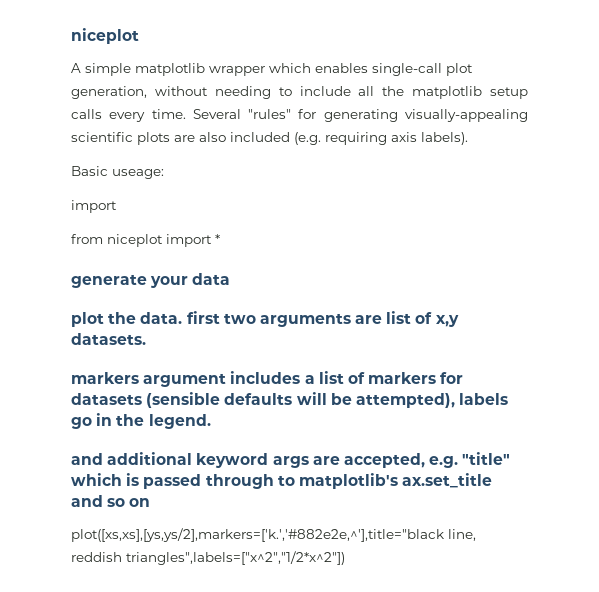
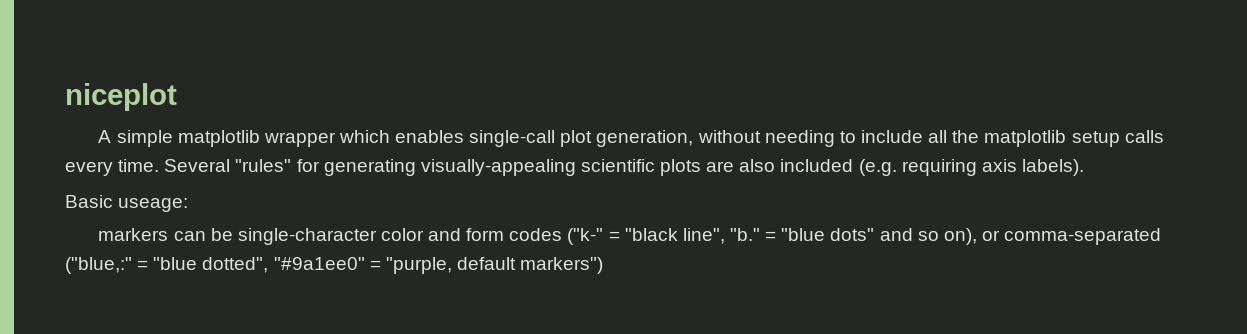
[71,200,117,213] [71,234,220,247] [71,273,231,288] [71,311,459,327] [71,333,146,345] [71,371,464,387] [71,392,509,408] [71,413,211,429] [71,452,511,468] [71,473,493,489] [71,495,151,507] [71,528,476,542] [71,551,345,565] import // from niceplot import * // generate your data // plot the data. first two arguments are list of x,y datasets. // markers argument includes a list of markers for datasets (sensible defaults will be attempted), labels go in the legend. // and additional keyword args are accepted, e.g. "title" which is passed through to matplotlib's ax.set_title and so on // plot([xs,xs],[ys,ys/2],markers=['k.','#882e2e,^'],title="black line, reddish triangles",labels=["x^2","1/2*x^2"]) -> [98,228,1162,245] [65,257,604,274] markers can be single-character color and form codes ("k-" = "black line", "b." = "blue dots" and so on), or comma-separated ("blue,:" = "blue dotted", "#9a1ee0" = "purple, default markers")

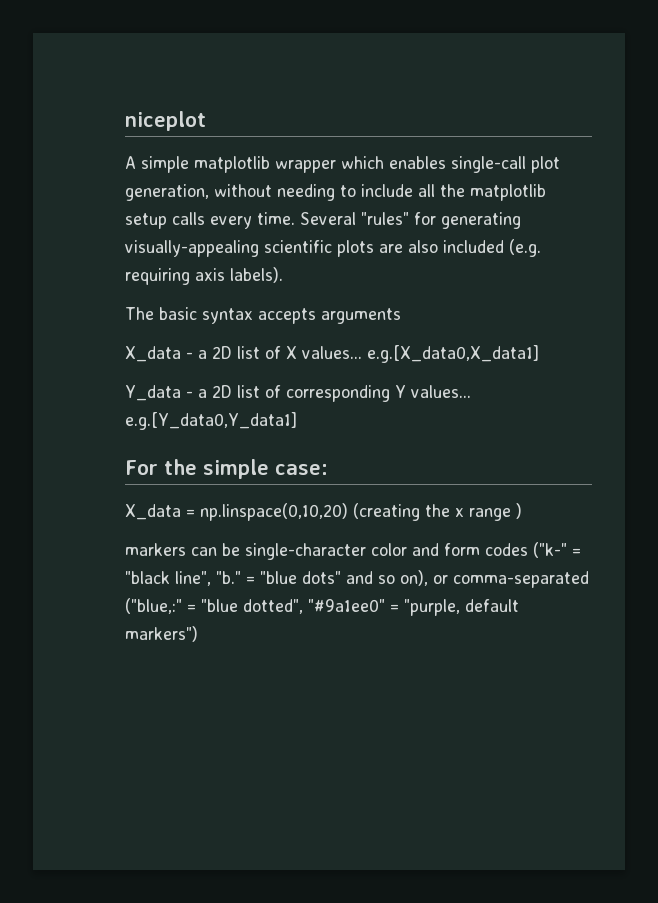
[65,195,189,212] Basic useage: -> [125,307,401,324] [125,345,539,363] [125,385,471,402] [125,412,297,430] [125,459,328,479] [125,503,522,521] The basic syntax accepts arguments // X_data - a 2D list of X values... e.g.[X_data0,X_data1] // Y_data - a 2D list of corresponding Y values... e.g.[Y_data0,Y_data1] // For the simple case: // X_data = np.linspace(0,10,20) (creating the x range )

